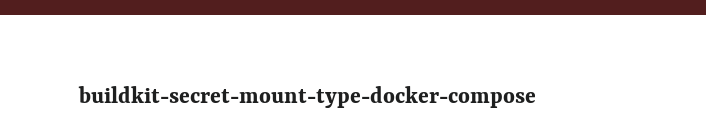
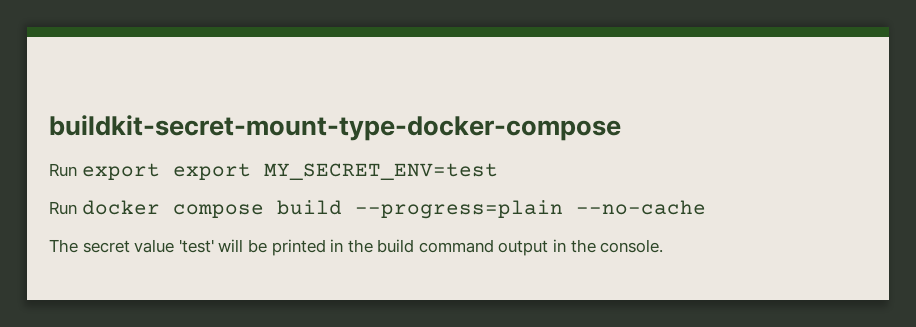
(536, 97) none -> [49,163,498,180] [49,200,706,219] [49,239,664,256] // Run export export MY_SECRET_ENV=test // Run docker compose build --progress=plain --no-cache // The secret value 'test' will be printed in the build command output in the console.

